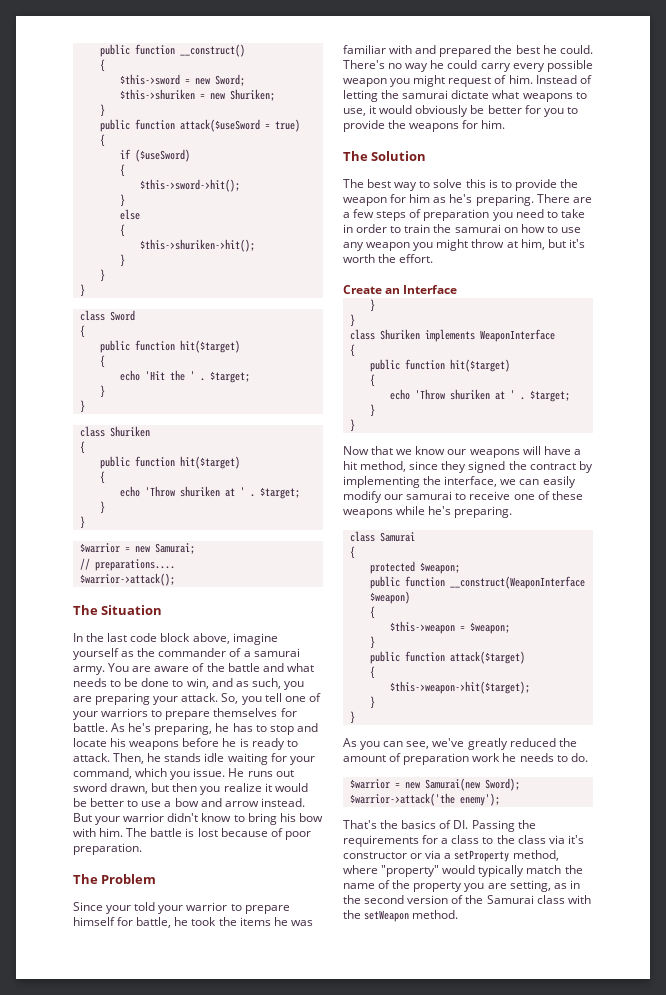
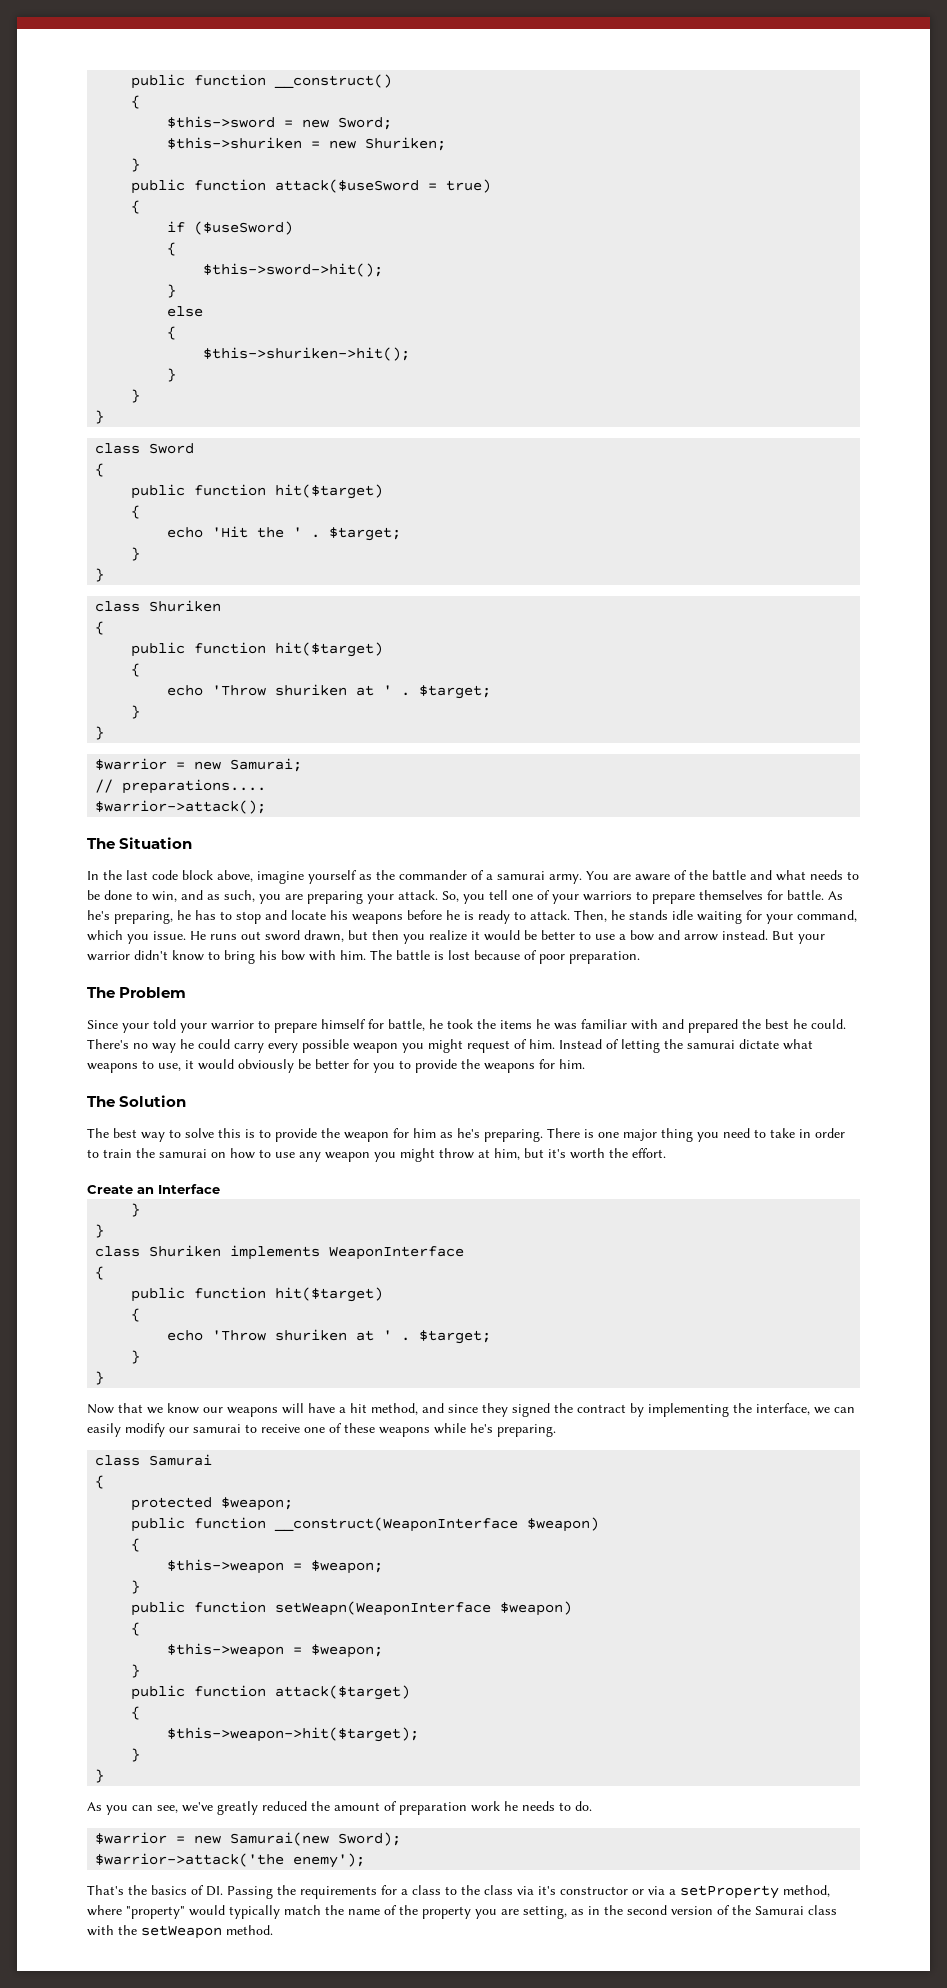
[572,197,592,203] [343,209,490,221] are a few steps of preparation -> [584,1128,693,1142] is one major thing
(407, 466) none -> [422,1403,444,1413] and
(375, 642) none -> [131,1601,573,1616] [131,1622,141,1636] [167,1643,384,1658] [131,1664,141,1678] // public function setWeapn(WeaponInterface $weapon) // { // $this->weapon = $weapon; // }

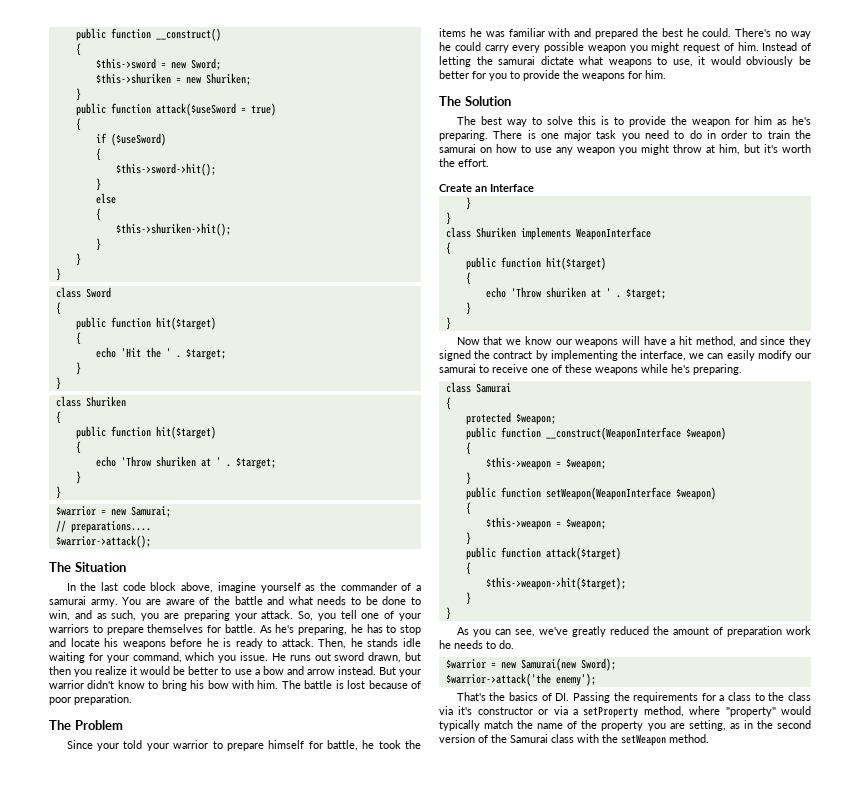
[661,1128,693,1142] thing -> [596,130,617,139] task
[770,1128,795,1138] take -> [689,130,702,139] do
[275,1601,492,1616] setWeapn(WeaponInterface -> [545,487,671,500] setWeapon(WeaponInterface

